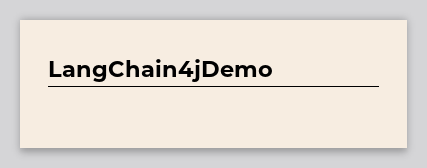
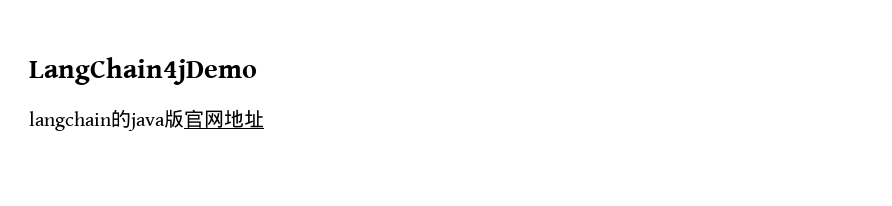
(273, 70) none -> [29,109,264,131] // langchain的java版官网地址

